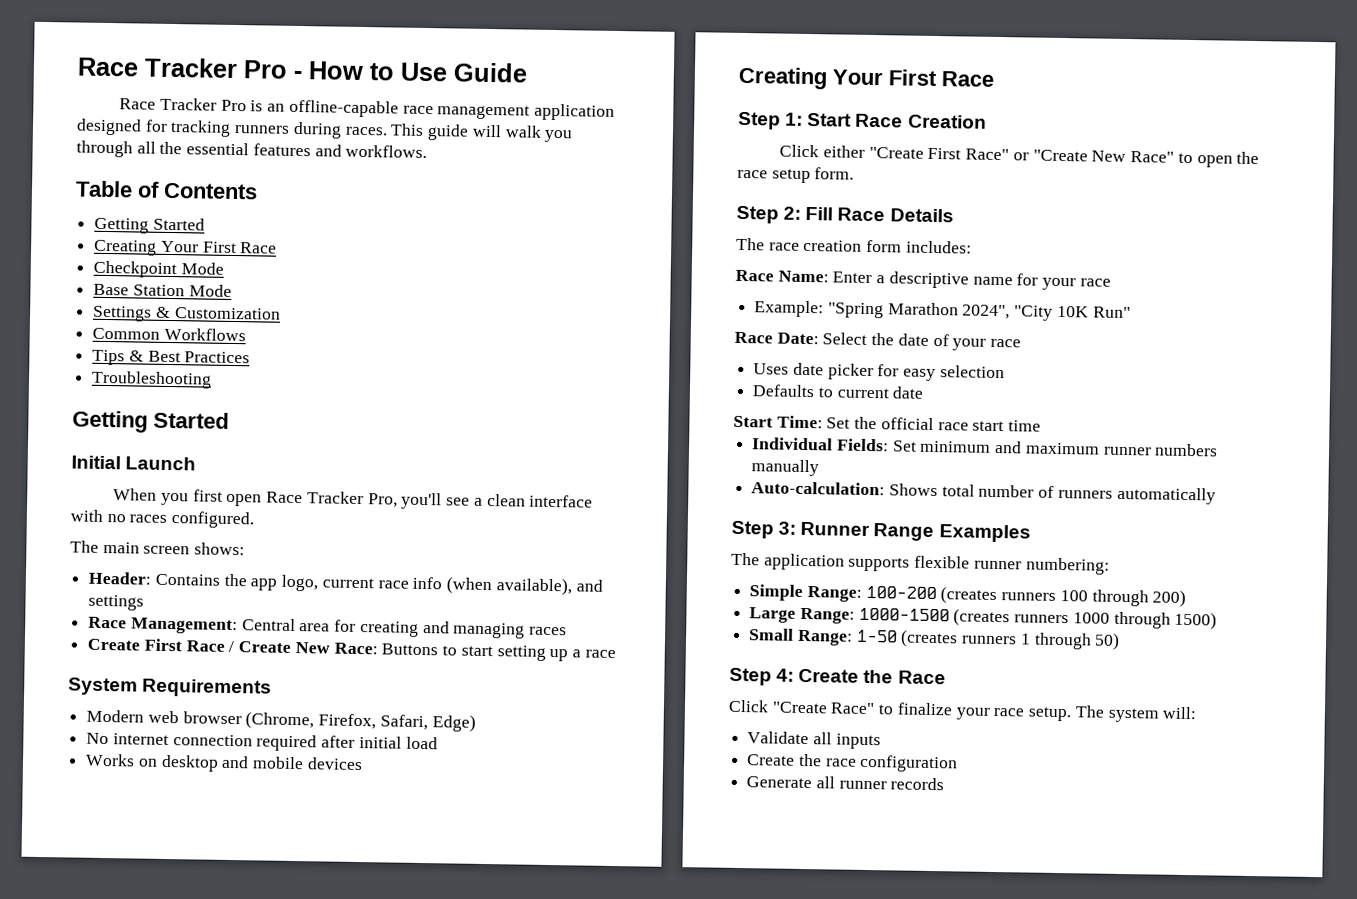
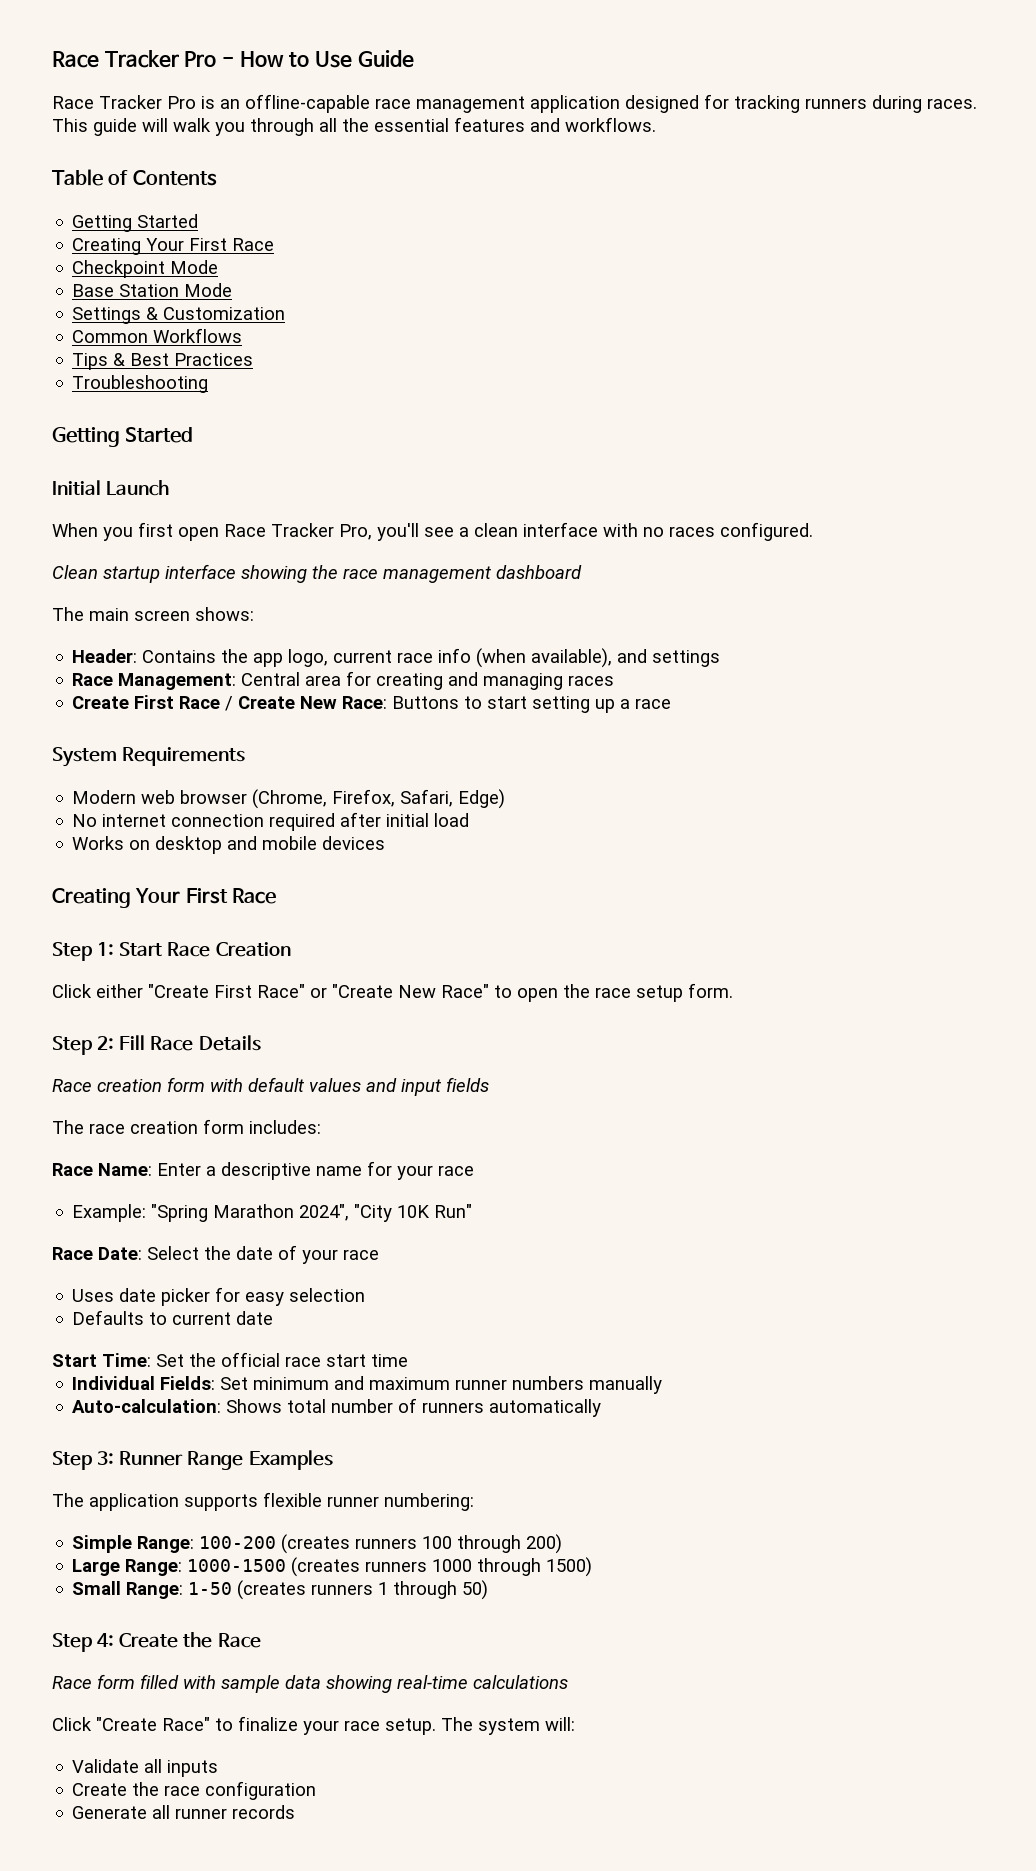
(255, 520) none -> [52,564,582,583] // Clean startup interface showing the race management dashboard
(954, 215) none -> [52,1077,489,1096] // Race creation form with default values and input fields
(946, 677) none -> [52,1674,568,1693] // Race form filled with sample data showing real-time calculations

